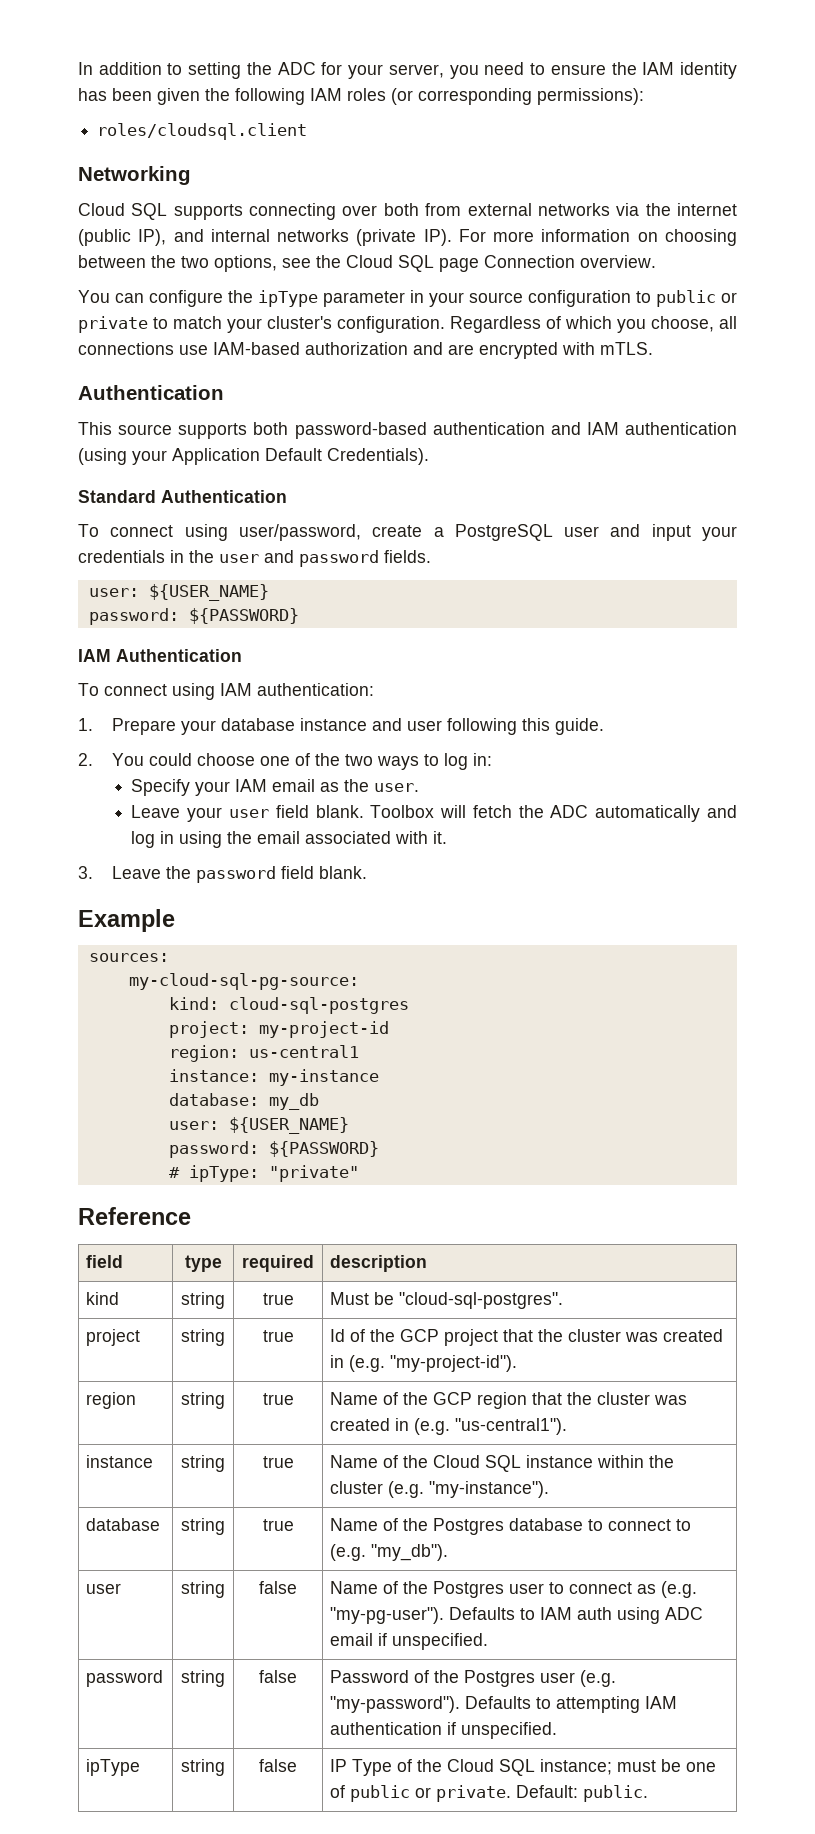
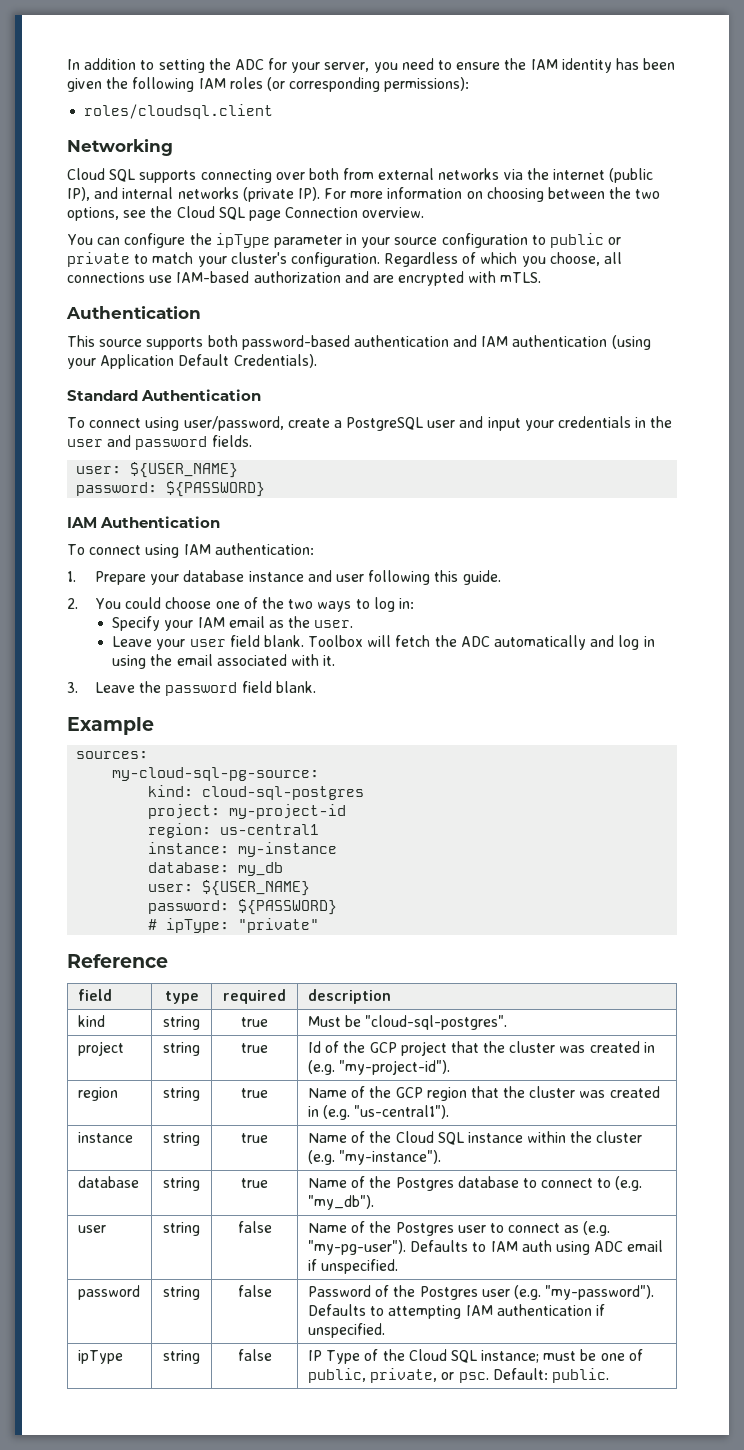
[350,1785,512,1802] public or private. -> [307,1368,489,1383] public, private, or psc.

